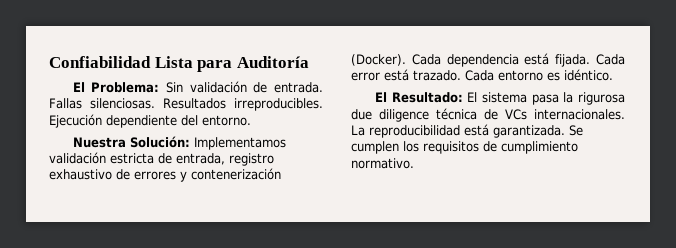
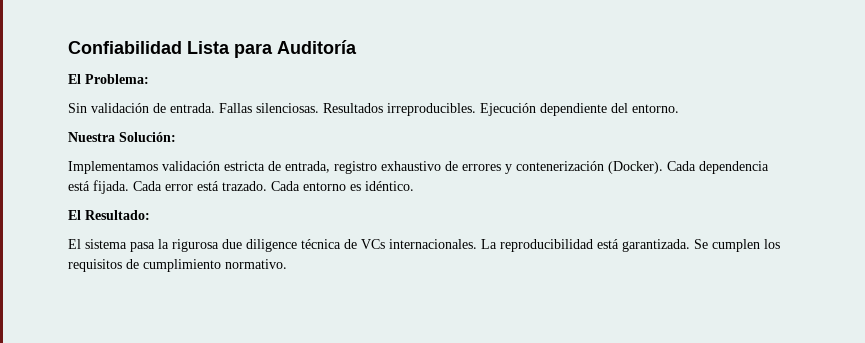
(160, 87) none -> (149, 79) //
(190, 142) none -> (176, 137) //
(463, 97) none -> (150, 215) //

